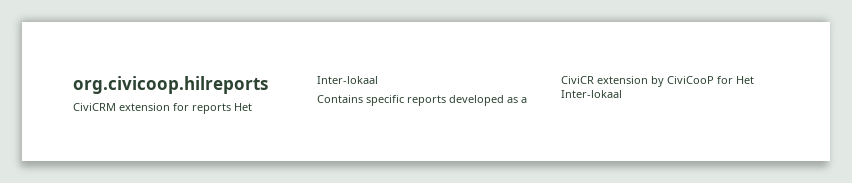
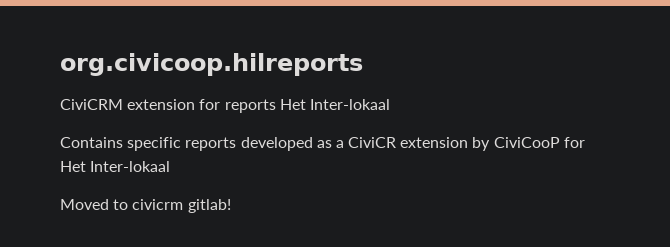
(622, 94) none -> [60,199,231,213] // Moved to civicrm gitlab!

